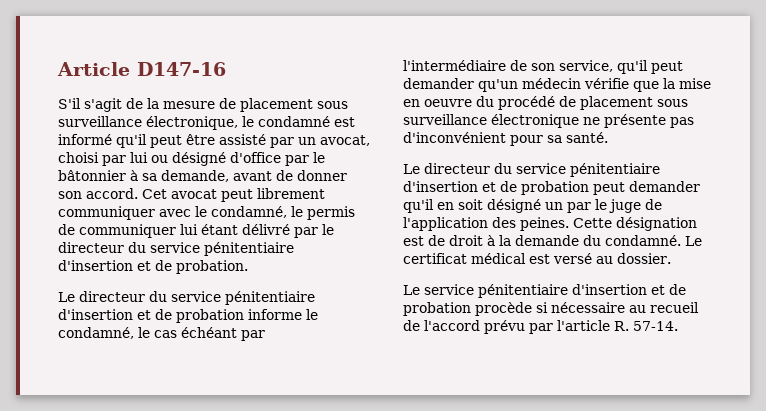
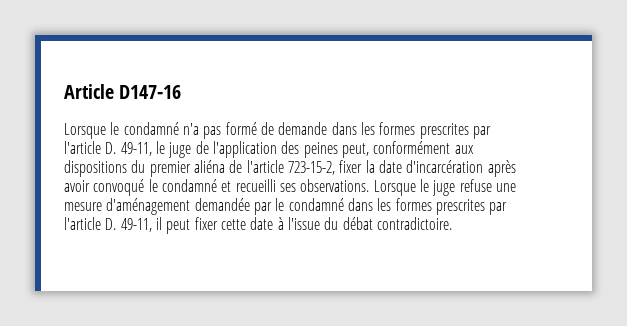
[58,98,348,112] [58,116,355,130] [58,134,370,148] [58,152,325,166] [58,170,347,182] [58,188,325,202] [58,206,355,220] [58,224,334,238] [58,242,294,256] [58,260,248,274] [58,291,315,305] [58,309,318,323] [58,327,265,341] [403,60,683,74] [403,78,711,92] [403,96,688,110] [403,114,694,128] [403,132,608,146] [403,163,660,177] [403,181,700,195] [403,199,591,213] S'il s'agit de la mesure de placement sous surveillance électronique, le condamné est informé qu'il peut être assisté par un avocat, choisi par lui ou désigné d'office par le bâtonnier à sa demande, avant de donner son accord. Cet avocat peut librement communiquer avec le condamné, le permis de communiquer lui étant délivré par le directeur du service pénitentiaire d'insertion et de probation. // Le directeur du service pénitentiaire d'insertion et de probation informe le condamné, le cas échéant par l'intermédiaire de son service, qu'il peut demander qu'un médecin vérifie que la mise en oeuvre du procédé de placement sous surveillance électronique ne présente pas d'inconvénient pour sa santé. // Le directeur du service pénitentiaire d'insertion et de probation peut demander qu'il en soit désigné un par -> [64,122,491,139] [64,141,152,156] Lorsque le condamné n'a pas formé de demande dans les formes prescrites par l'article D. 49-11,
[520,217,697,231] [403,235,702,246] [403,253,671,264] [403,284,686,298] [403,302,699,316] [403,320,678,334] peines. Cette désignation est de droit à la demande du condamné. Le certificat médical est versé au dossier. // Le service pénitentiaire d'insertion et de probation procède si nécessaire au recueil de l'accord prévu par l'article R. 57-14. -> [303,141,474,158] [64,160,516,177] [64,179,516,196] [64,198,508,215] [64,217,452,234] peines peut, conformément aux dispositions du premier aliéna de l'article 723-15-2, fixer la date d'incarcération après avoir convoqué le condamné et recueilli ses observations. Lorsque le juge refuse une mesure d'aménagement demandée par le condamné dans les formes prescrites par l'article D. 49-11, il peut fixer cette date à l'issue du débat contradictoire.

